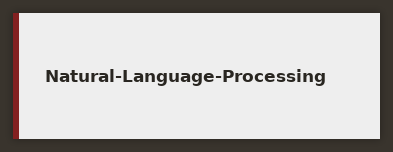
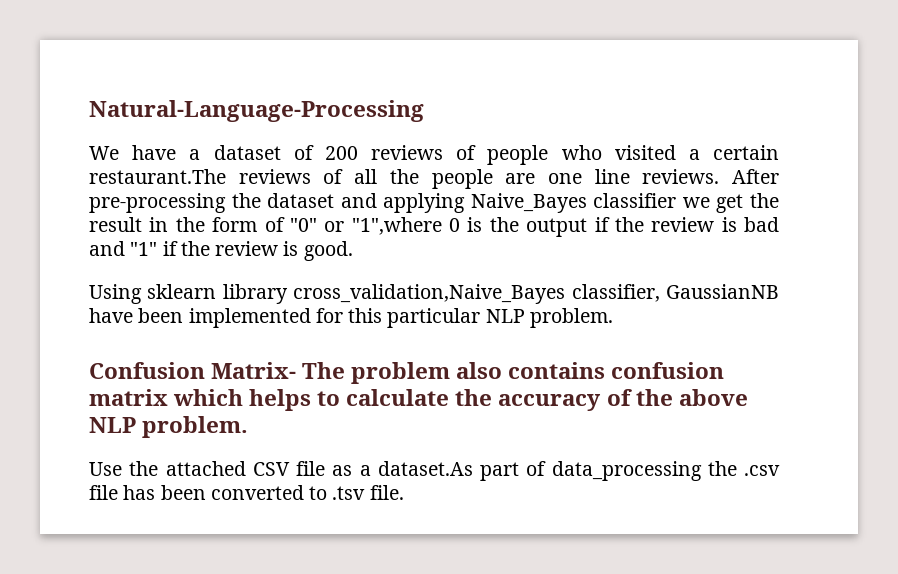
(326, 77) none -> [89,145,779,165] [89,169,779,189] [89,193,779,213] [89,217,779,237] [89,241,353,261] [89,284,779,304] [89,308,613,328] [89,362,725,384] [89,389,748,411] [89,416,249,438] [89,461,780,481] [89,485,404,500] // We have a dataset of 200 reviews of people who visited a certain restaurant.The reviews of all the people are one line reviews. After pre-processing the dataset and applying Naive_Bayes classifier we get the result in the form of "0" or "1",where 0 is the output if the review is bad and "1" if the review is good. // Using sklearn library cross_validation,Naive_Bayes classifier, GaussianNB have been implemented for this particular NLP problem. // Confusion Matrix- The problem also contains confusion matrix which helps to calculate the accuracy of the above NLP problem. // Use the attached CSV file as a dataset.As part of data_processing the .csv file has been converted to .tsv file.

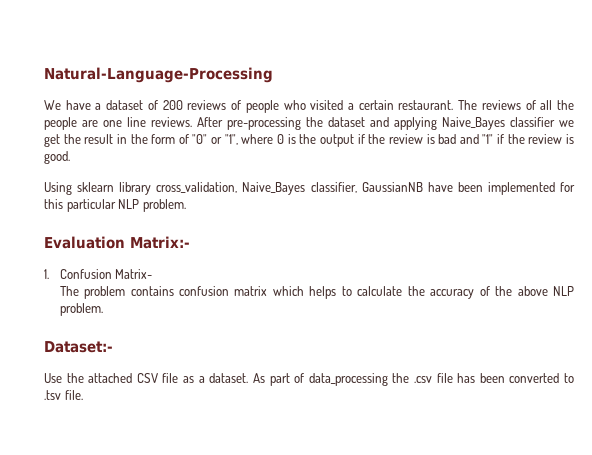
[89,169,226,184] restaurant.The -> [398,100,478,110] restaurant. The
[351,217,442,235] "1",where -> [224,134,274,145] "1", where
[293,284,566,304] cross_validation,Naive_Bayes -> [156,182,306,195] cross_validation, Naive_Bayes
(613, 318) none -> [44,236,190,249] [44,269,49,279] Evaluation Matrix:- // 1.
(297, 370) none -> (153, 274) //
[456,362,503,379] also -> (126, 292) none
(249, 427) none -> [44,341,113,353] // Dataset:-
[377,461,473,476] dataset.As -> [209,373,265,383] dataset. As

